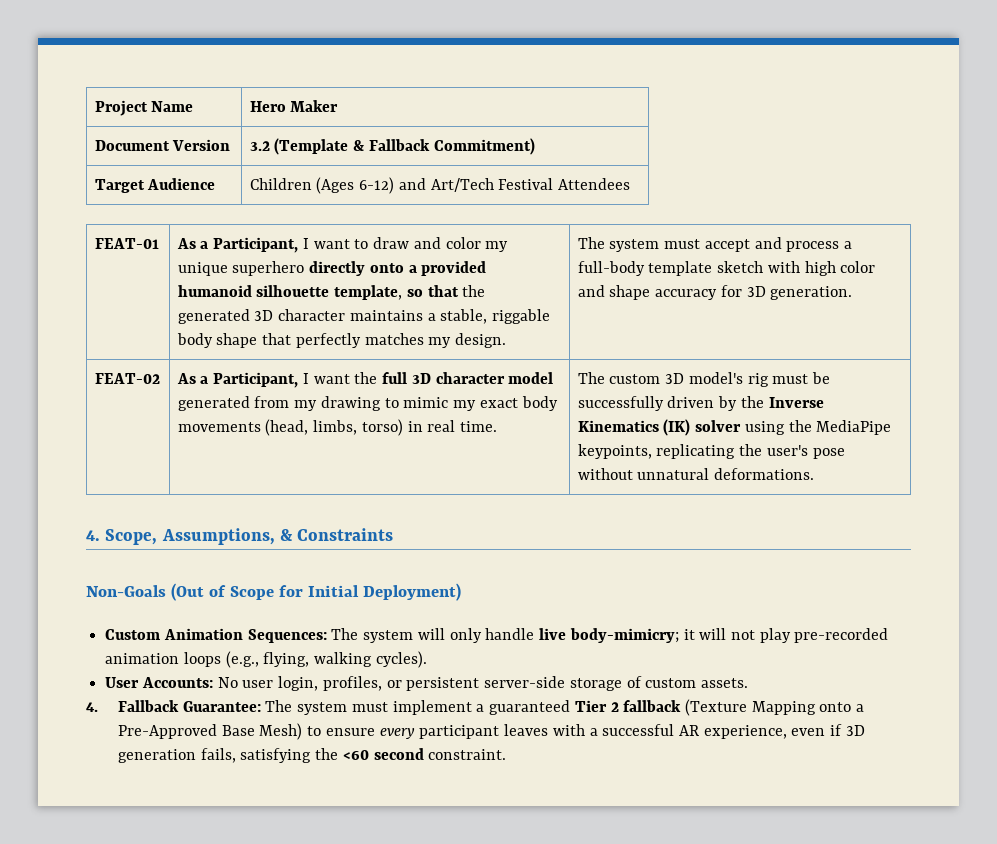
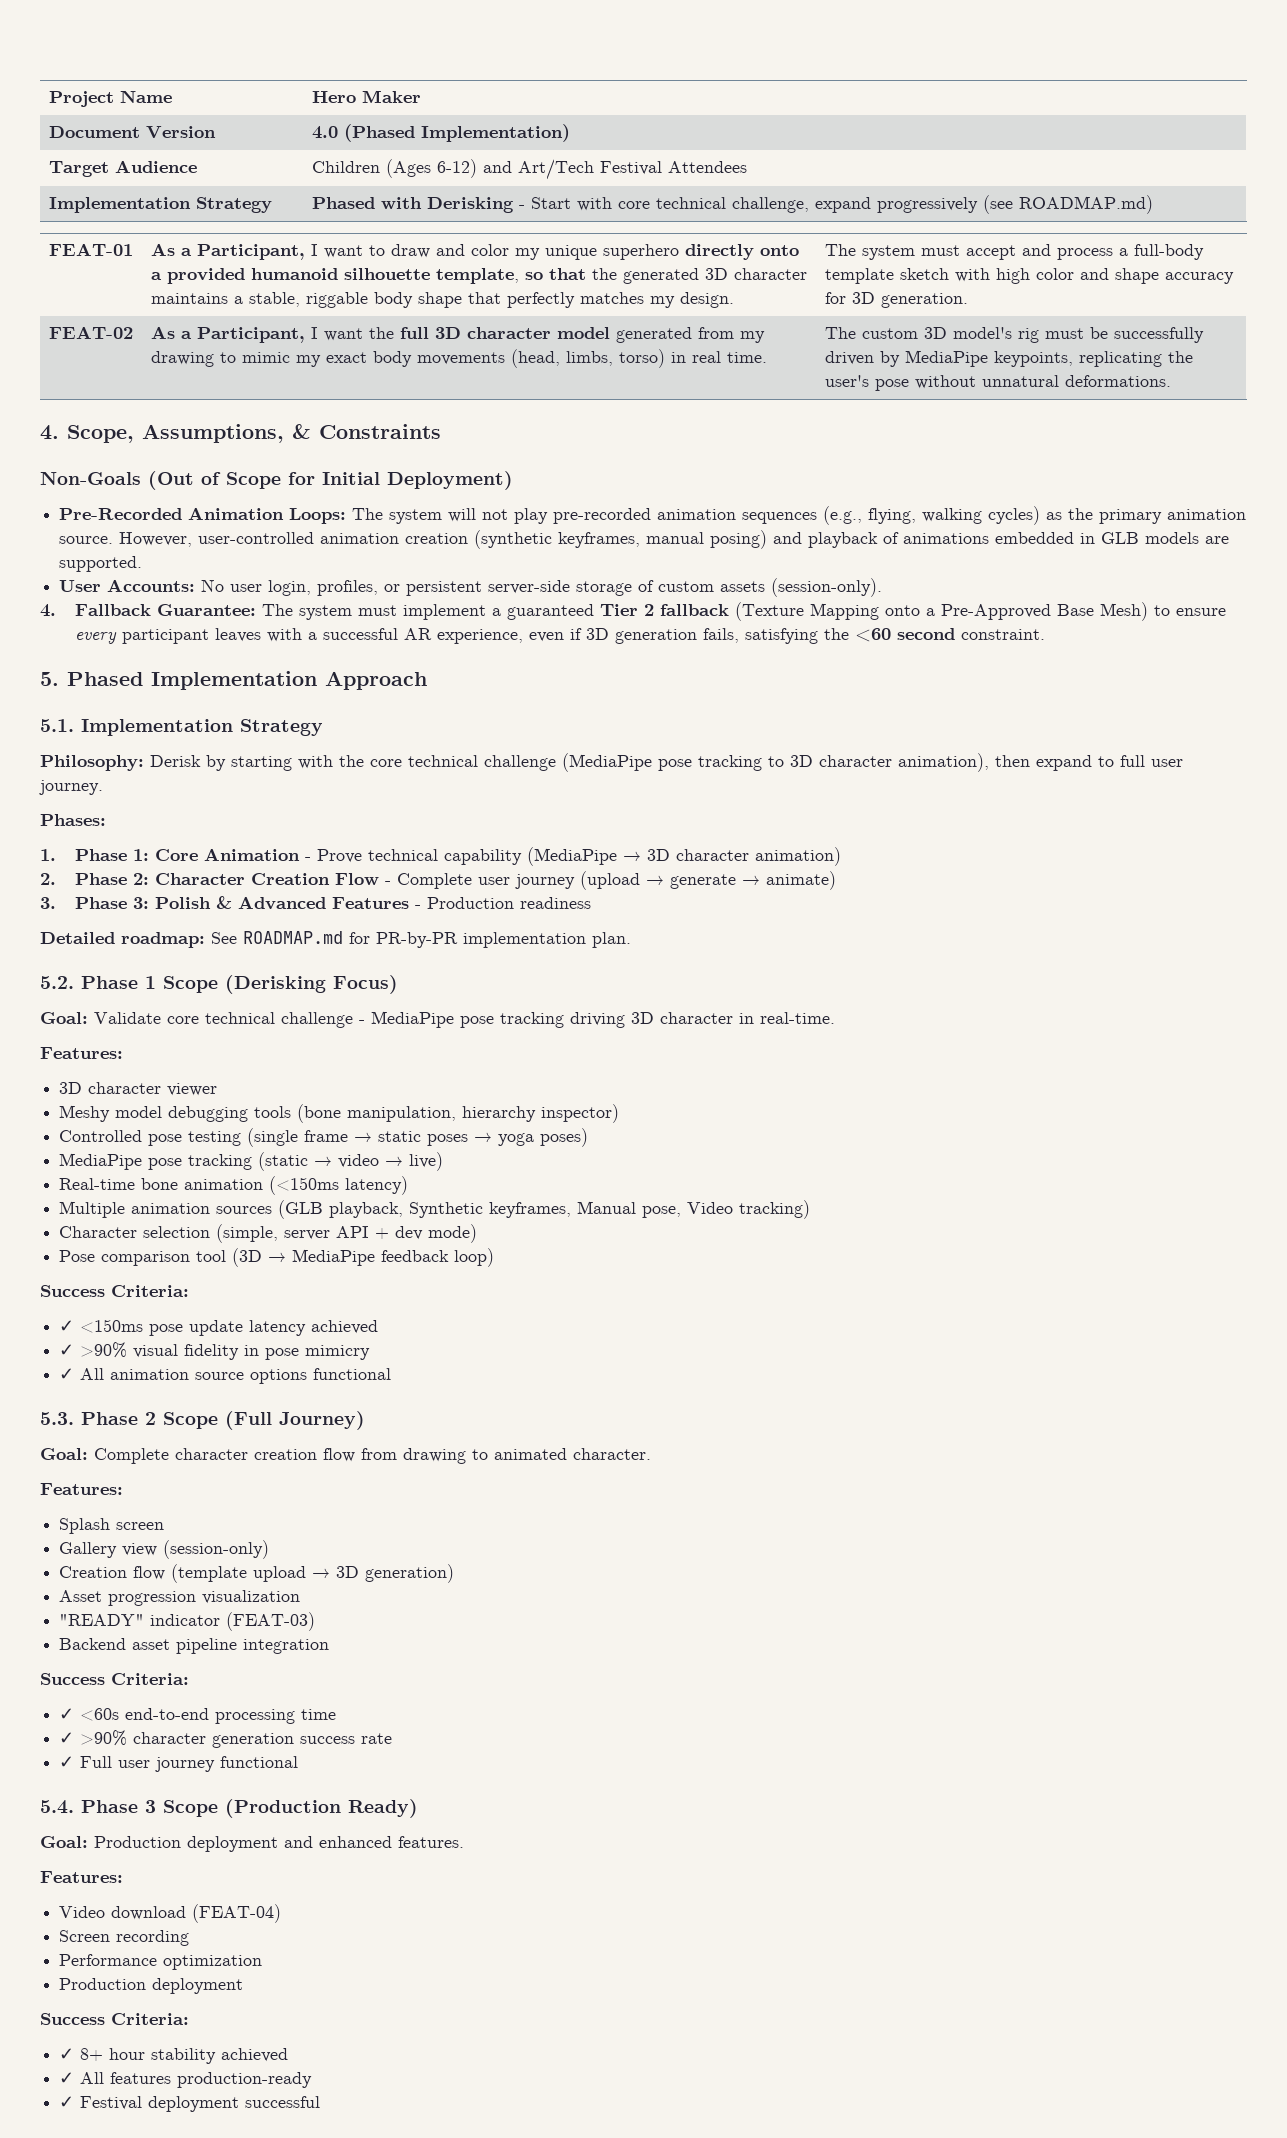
[249,138,535,155] 3.2 (Template & Fallback Commitment) -> [311,124,570,142] 4.0 (Phased Implementation)
(631, 184) none -> [48,197,272,213] [311,195,1153,214] // Implementation Strategy | Phased with Derisking - Start with core technical challenge, expand progressively (see ROADMAP.md)
[740,396,824,408] [577,419,812,436] the Inverse Kinematics (IK) solver using the -> (900, 359) none
[105,628,695,643] Custom Animation Sequences: The system will only handle live body-mimicry; it -> [59,507,443,524] Pre-Recorded Animation Loops: The system
[183,652,221,667] loops -> [742,512,818,524] sequences
[375,651,427,668] cycles). -> [988,506,1247,525] [59,530,1230,549] [59,556,143,572] cycles) as the primary animation source. However, user-controlled animation creation (synthetic keyframes, manual posing) and playback of animations embedded in GLB models are supported.
[700,678,748,688] assets. -> [720,578,883,597] assets (session-only).
(507, 754) none -> [40,671,427,690] [40,719,323,736] [40,753,1183,772] [39,780,103,795] [40,814,106,826] [40,847,841,866] [40,871,836,890] [40,896,591,910] [40,931,631,948] [40,975,398,994] [40,1011,835,1028] [40,1047,123,1059] [59,1082,218,1096] [59,1104,620,1123] [59,1128,589,1147] [59,1152,444,1171] [59,1176,409,1195] [59,1200,811,1219] [59,1224,478,1243] [59,1248,495,1267] [40,1285,189,1297] [59,1319,379,1336] [59,1342,371,1360] [59,1368,392,1384] [40,1411,365,1430] [40,1448,651,1464] [40,1483,123,1495] [59,1518,165,1534] [59,1540,270,1559] [59,1564,455,1583] [59,1590,301,1606] [59,1612,316,1631] [59,1638,330,1654] [40,1673,189,1685] [59,1708,337,1724] [59,1730,393,1748] [59,1756,299,1772] [40,1799,418,1818] [40,1836,464,1852] [40,1871,123,1883] [59,1904,282,1923] [59,1930,190,1946] [59,1954,263,1970] [59,1978,244,1994] [40,2013,189,2025] [59,2048,289,2064] [59,2072,313,2088] [59,2096,321,2112] // 5. Phased Implementation Approach // 5.1. Implementation Strategy // Philosophy: Derisk by starting with the core technical challenge (MediaPipe pose tracking to 3D character animation), then expand to full user journey. // Phases: // 1. Phase 1: Core Animation - Prove technical capability (MediaPipe → 3D character animation) // 2. Phase 2: Character Creation Flow - Complete user journey (upload → generate → animate) // 3. Phase 3: Polish & Advanced Features - Production readiness // Detailed roadmap: See ROADMAP.md for PR-by-PR implementation plan. // 5.2. Phase 1 Scope (Derisking Focus) // Goal: Validate core technical challenge - MediaPipe pose tracking driving 3D character in real-time. // Features: // 3D character viewer // Meshy model debugging tools (bone manipulation, hierarchy inspector) // Controlled pose testing (single frame → static poses → yoga poses) // MediaPipe pose tracking (static → video → live) // Real-time bone animation (<150ms latency) // Multiple animation sources (GLB playback, Synthetic keyframes, Manual pose, Video tracking) // Character selection (simple, server API + dev mode) // Pose comparison tool (3D → MediaPipe feedback loop) // Success Criteria: // ✓ <150ms pose update latency achieved // ✓ >90% visual fidelity in pose mimicry // ✓ All animation source options functional // 5.3. Phase 2 Scope (Full Journey) // Goal: Complete character creation flow from drawing to animated character. // Features: // Splash screen // Gallery view (session-only) // Creation flow (template upload → 3D generation) // Asset progression visualization // "READY" indicator (FEAT-03) // Backend asset pipeline integration // Success Criteria: // ✓ <60s end-to-end processing time // ✓ >90% character generation success rate // ✓ Full user journey functional // 5.4. Phase 3 Scope (Production Ready) // Goal: Production deployment and enhanced features. // Features: // Video download (FEAT-04) // Screen recording // Performance optimization // Production deployment // Success Criteria: // ✓ 8+ hour stability achieved // ✓ All features production-ready // ✓ Festival deployment successful

